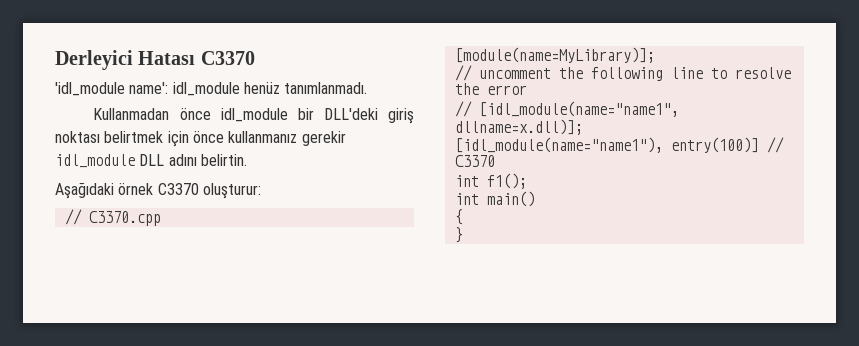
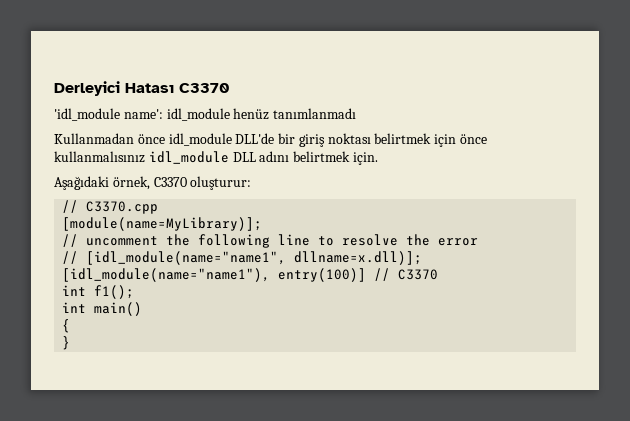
[284,82,368,94] tanımlanmadı. -> [273,108,357,119] tanımlanmadı
[297,108,378,120] bir DLL'deki -> [235,133,296,144] DLL'de bir
[228,131,346,146] kullanmanız gerekir -> [54,151,145,163] kullanmalısınız
[200,154,247,166] belirtin. -> [293,151,378,165] belirtmek için.
[118,183,154,195] örnek -> [112,176,150,190] örnek,

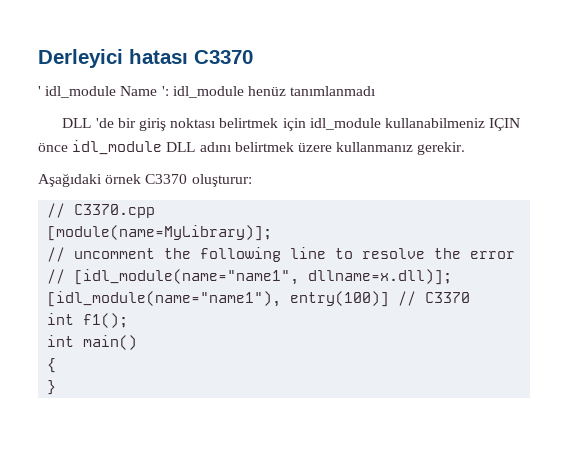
[125,83,229,93] [54,108,163,121] Hatası C3370 // 'idl_module name': -> [129,49,253,64] [38,86,169,98] hatası C3370 // ' idl_module Name ':
[54,133,275,146] Kullanmadan önce idl_module DLL'de -> [62,118,114,128] DLL 'de
[460,134,488,144] [54,151,145,163] önce kullanmalısınız -> [309,118,521,131] [38,143,68,152] idl_module kullanabilmeniz IÇIN önce
[352,152,378,165] için. -> [297,142,466,155] üzere kullanmanız gerekir.
[112,176,150,190] örnek, -> [105,174,142,184] örnek

